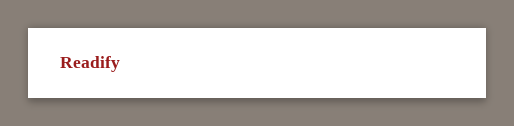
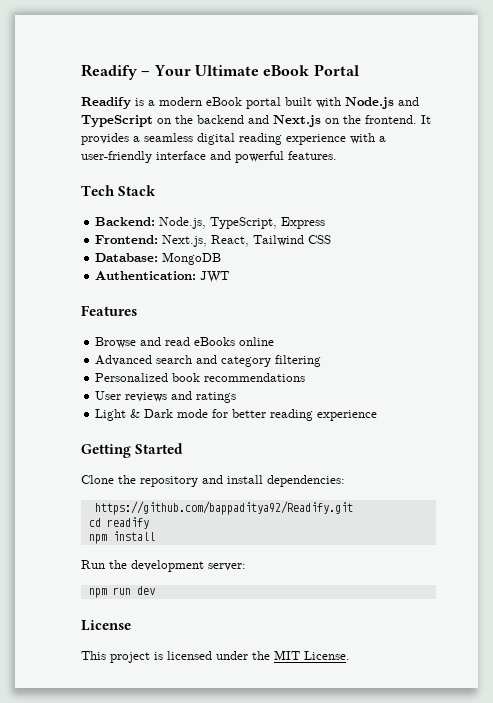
[60,56,120,72] Readify -> [81,64,359,80] [81,97,419,109] [81,115,431,127] [81,133,386,145] [81,151,337,163] [81,185,157,196] [95,217,326,229] [95,235,332,247] [95,252,222,265] [95,271,230,283] [81,305,137,316] [95,337,275,348] [95,355,322,367] [95,373,306,382] [95,391,237,403] [95,409,378,421] [81,443,184,458] [81,475,345,487] [94,501,353,515] [88,517,149,529] [88,531,155,544] [81,560,246,572] [88,586,155,598] [81,620,131,631] [81,650,350,663] Readify – Your Ultimate eBook Portal // Readify is a modern eBook portal built with Node.js and TypeScript on the backend and Next.js on the frontend. It provides a seamless digital reading experience with a user-friendly interface and powerful features. // Tech Stack // Backend: Node.js, TypeScript, Express // Frontend: Next.js, React, Tailwind CSS // Database: MongoDB // Authentication: JWT // Features // Browse and read eBooks online // Advanced search and category filtering // Personalized book recommendations // User reviews and ratings // Light & Dark mode for better reading experience // Getting Started // Clone the repository and install dependencies: // https://github.com/bappaditya92/Readify.git // cd readify // npm install // Run the development server: // npm run dev // License // This project is licensed under the MIT License.

